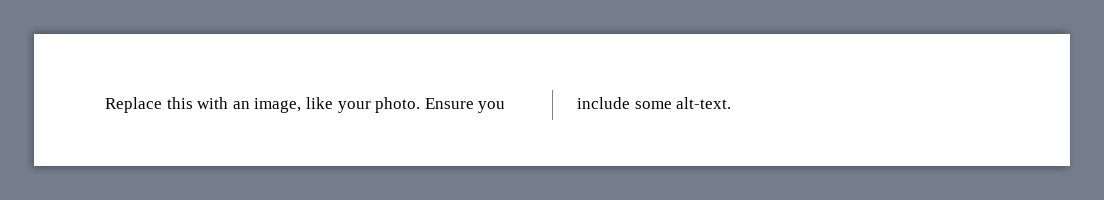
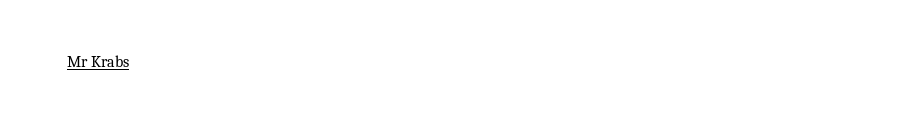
[105,97,732,113] Replace this with an image, like your photo. Ensure you include some alt-text. -> [67,55,130,67] Mr Krabs

